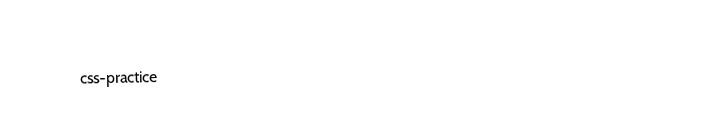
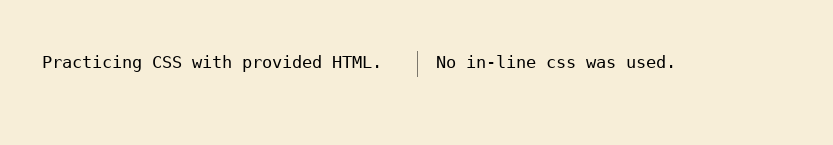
[80,71,158,88] css-practice -> [42,55,676,72] Practicing CSS with provided HTML. No in-line css was used.

